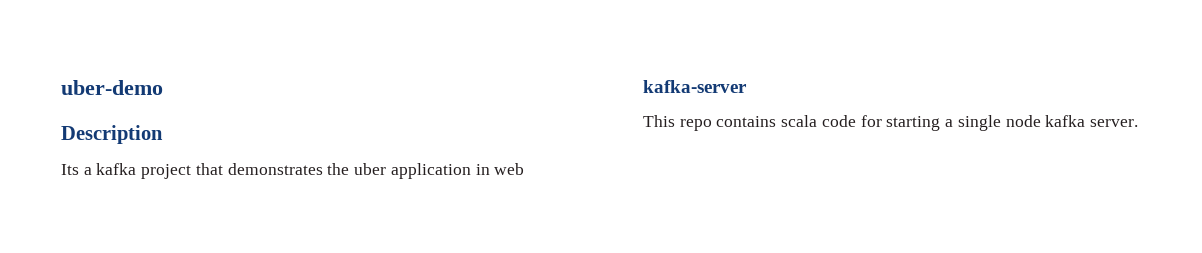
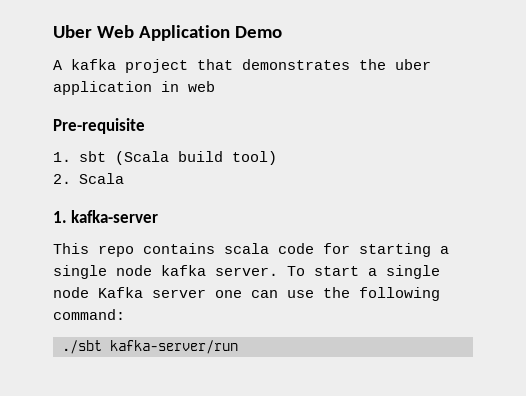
[61,80,163,95] [61,125,163,144] [61,164,92,175] uber-demo // Description // Its a -> [53,25,283,41] [53,60,62,70] Uber Web Application Demo // A
(525, 169) none -> [53,118,145,134] [53,151,277,165] [53,173,124,184] [53,211,67,223] Pre-requisite // 1. sbt (Scala build tool) // 2. Scala // 1.
(1138, 123) none -> [287,265,440,279] [53,287,440,301] [53,309,125,320] [62,340,238,354] To start a single node Kafka server one can use the following command: // ./sbt kafka-server/run

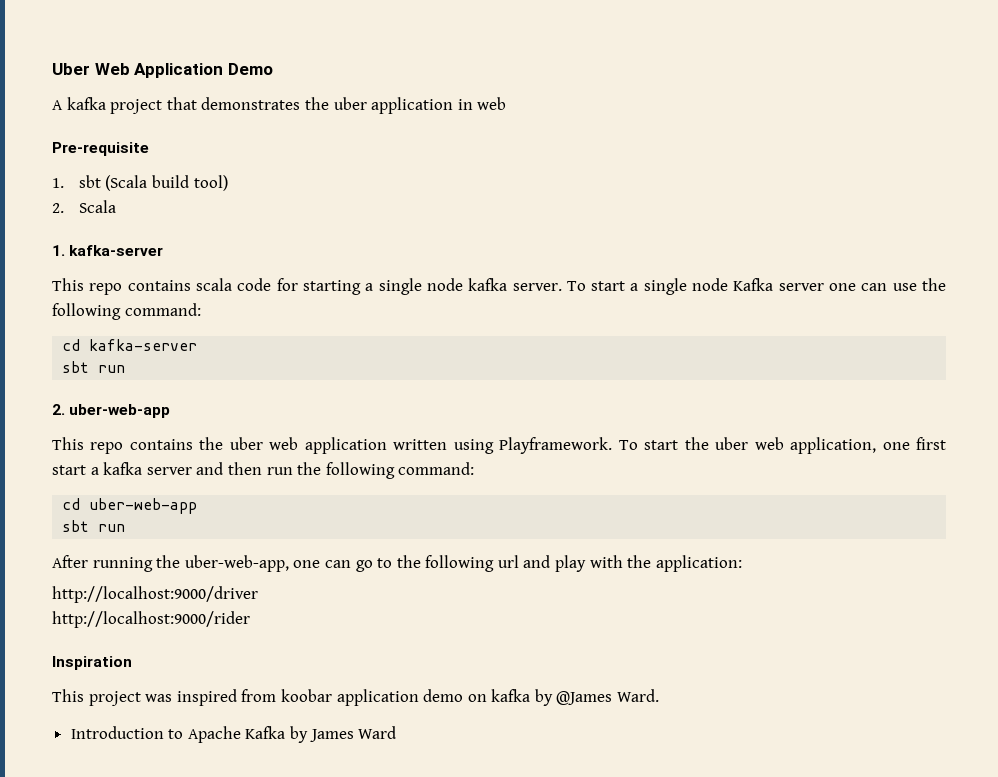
[62,340,238,354] ./sbt kafka-server/run -> [62,339,198,351] [62,361,126,373] [52,404,171,418] [52,437,947,454] [52,462,475,479] [62,498,198,514] [62,520,126,532] [52,555,742,572] [52,586,258,603] [52,611,250,628] [52,656,132,670] [52,689,660,706] [70,726,397,743] cd kafka-server // sbt run // 2. uber-web-app // This repo contains the uber web application written using Playframework. To start the uber web application, one first start a kafka server and then run the following command: // cd uber-web-app // sbt run // After running the uber-web-app, one can go to the following url and play with the application: // http://localhost:9000/driver // http://localhost:9000/rider // Inspiration // This project was inspired from koobar application demo on kafka by @James Ward. // Introduction to Apache Kafka by James Ward

